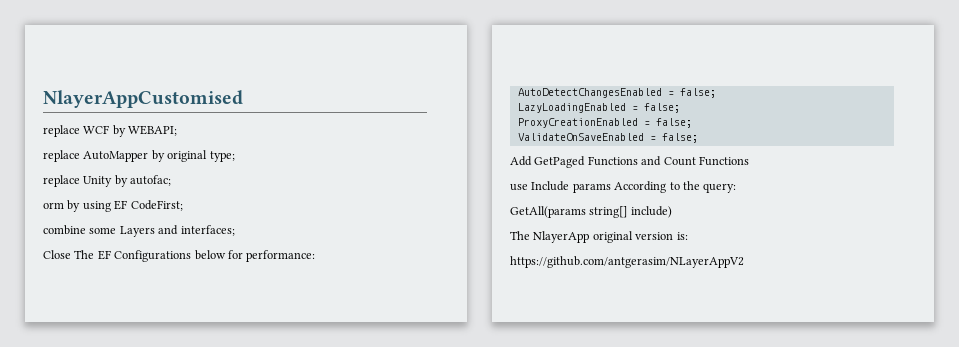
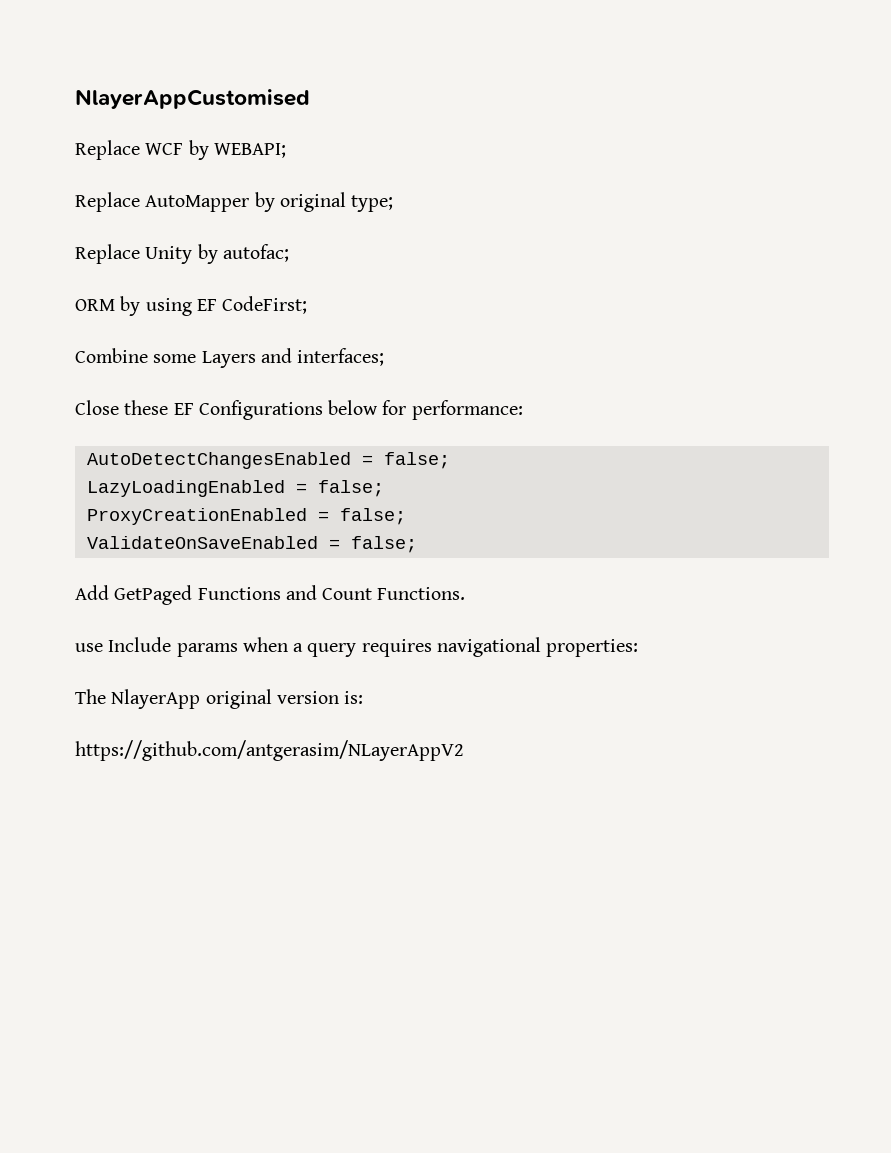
[43,125,80,137] replace -> [75,140,140,160] Replace
[43,150,80,162] replace -> [75,192,140,212] Replace
[43,175,80,187] replace -> [75,244,140,264] Replace
[43,202,64,209] orm -> [75,299,115,311] ORM
[43,225,86,235] combine -> [75,348,148,363] Combine
[74,250,95,259] The -> [124,400,169,415] these
[698,156,749,166] Functions -> [377,587,466,600] Functions.
[614,181,737,193] [510,206,672,218] According to the query: // GetAll(params string[] include) -> [242,637,639,657] when a query requires navigational properties:

